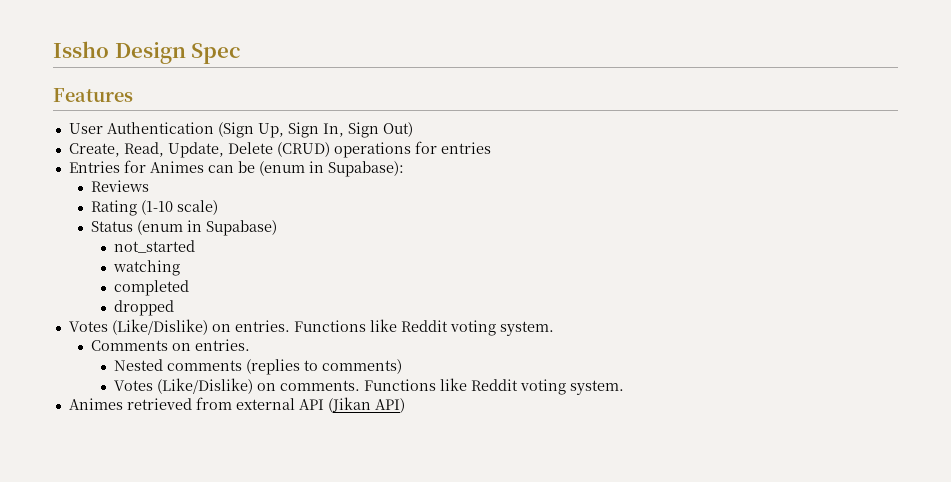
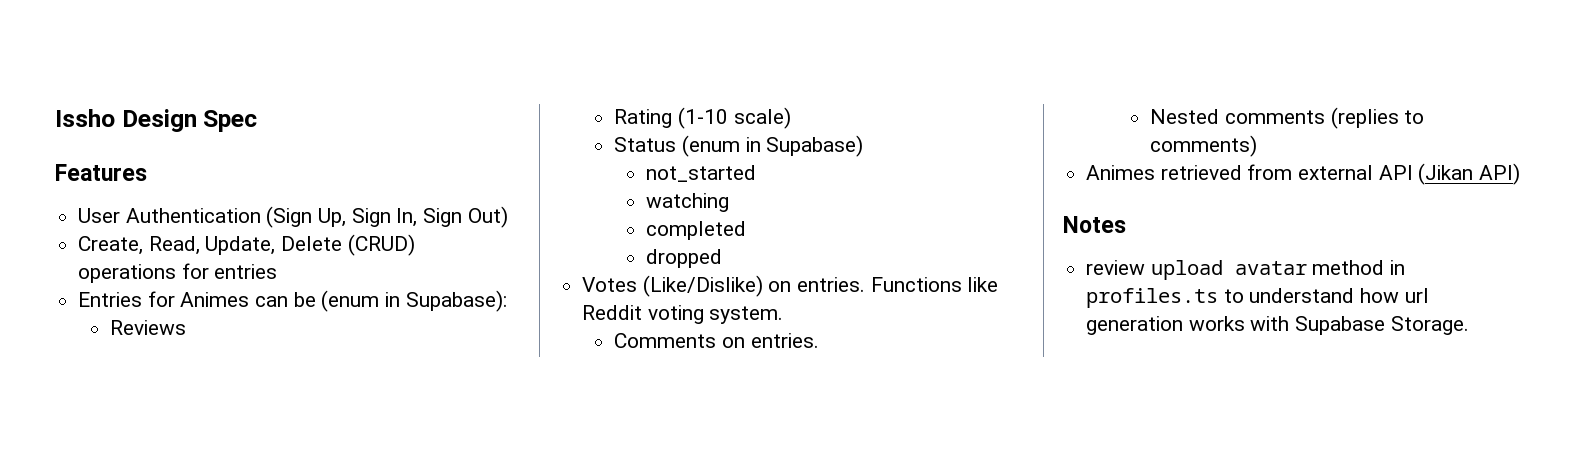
[113,378,624,395] // Votes (Like/Dislike) on comments. Functions like Reddit voting system. -> (1258, 146) none
(405, 405) none -> [1063,216,1126,233] [1086,260,1406,280] [1086,288,1429,308] [1086,316,1469,335] // Notes // review upload avatar method in profiles.ts to understand how url generation works with Supabase Storage.

